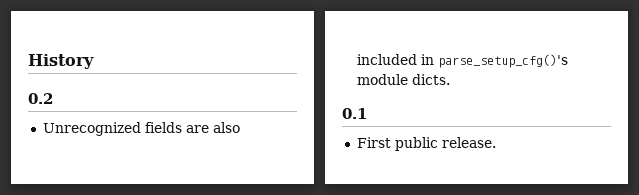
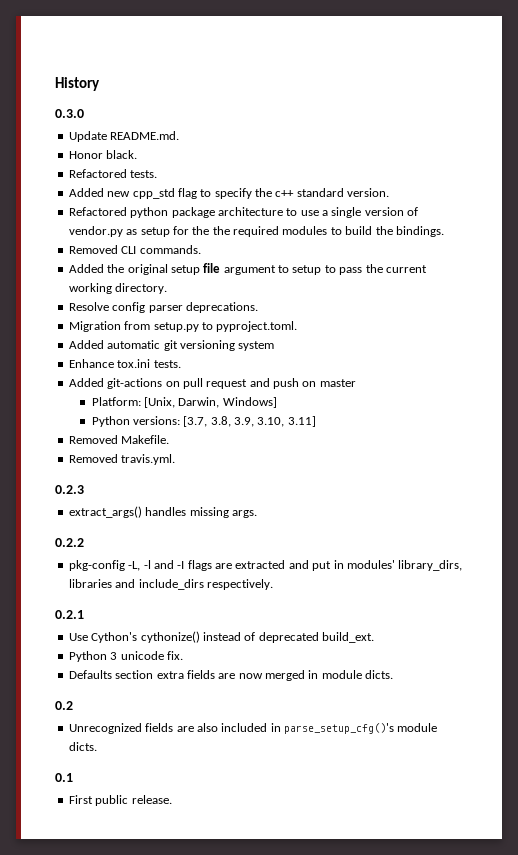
(94, 61) none -> [55,109,84,118] [68,131,180,142] [68,150,138,159] [68,169,158,178] [68,188,390,199] [68,207,419,218] [68,226,444,237] [68,245,201,254] [68,263,427,275] [68,283,168,294] [68,302,258,313] [68,321,298,332] [68,340,275,351] [68,359,181,368] [68,378,356,389] [91,397,277,408] [91,416,316,427] [68,435,170,444] [68,454,176,465] [55,485,84,494] [68,506,257,518] [55,538,84,547] [68,560,463,571] [68,579,273,590] [55,610,84,619] [68,631,374,643] [68,651,183,662] [68,670,394,681] // 0.3.0 // Update README.md. // Honor black. // Refactored tests. // Added new cpp_std flag to specify the c++ standard version. // Refactored python package architecture to use a single version of vendor.py as setup for the the required modules to build the bindings. // Removed CLI commands. // Added the original setup file argument to setup to pass the current working directory. // Resolve config parser deprecations. // Migration from setup.py to pyproject.toml. // Added automatic git versioning system // Enhance tox.ini tests. // Added git-actions on pull request and push on master // Platform: [Unix, Darwin, Windows] // Python versions: [3.7, 3.8, 3.9, 3.10, 3.11] // Removed Makefile. // Removed travis.yml. // 0.2.3 // extract_args() handles missing args. // 0.2.2 // pkg-config -L, -l and -I flags are extracted and put in modules' library_dirs, libraries and include_dirs respectively. // 0.2.1 // Use Cython's cythonize() instead of deprecated build_ext. // Python 3 unicode fix. // Defaults section extra fields are now merged in module dicts.

